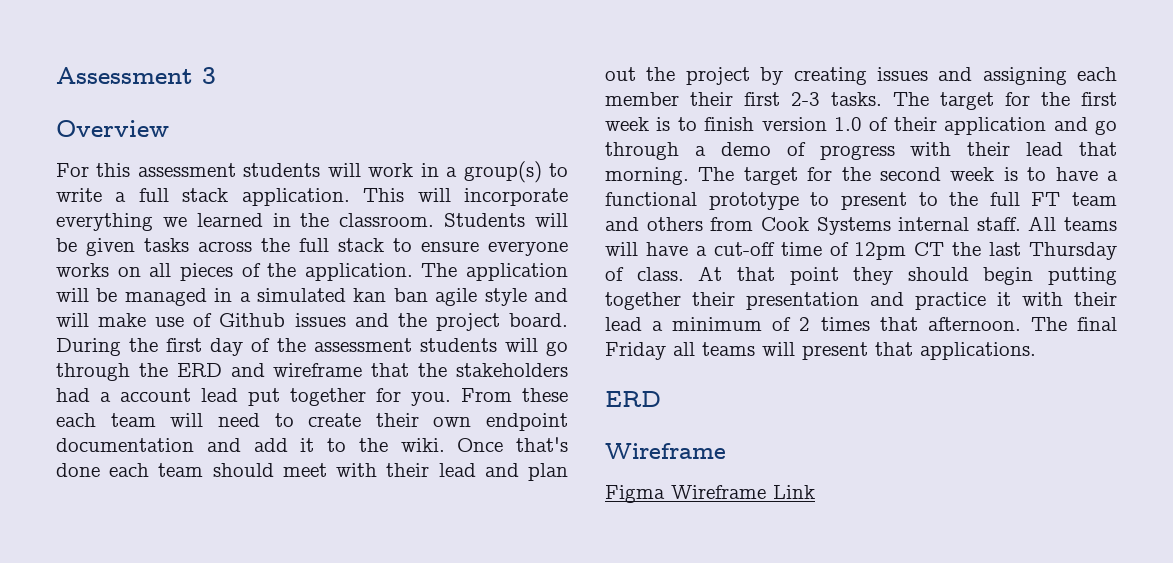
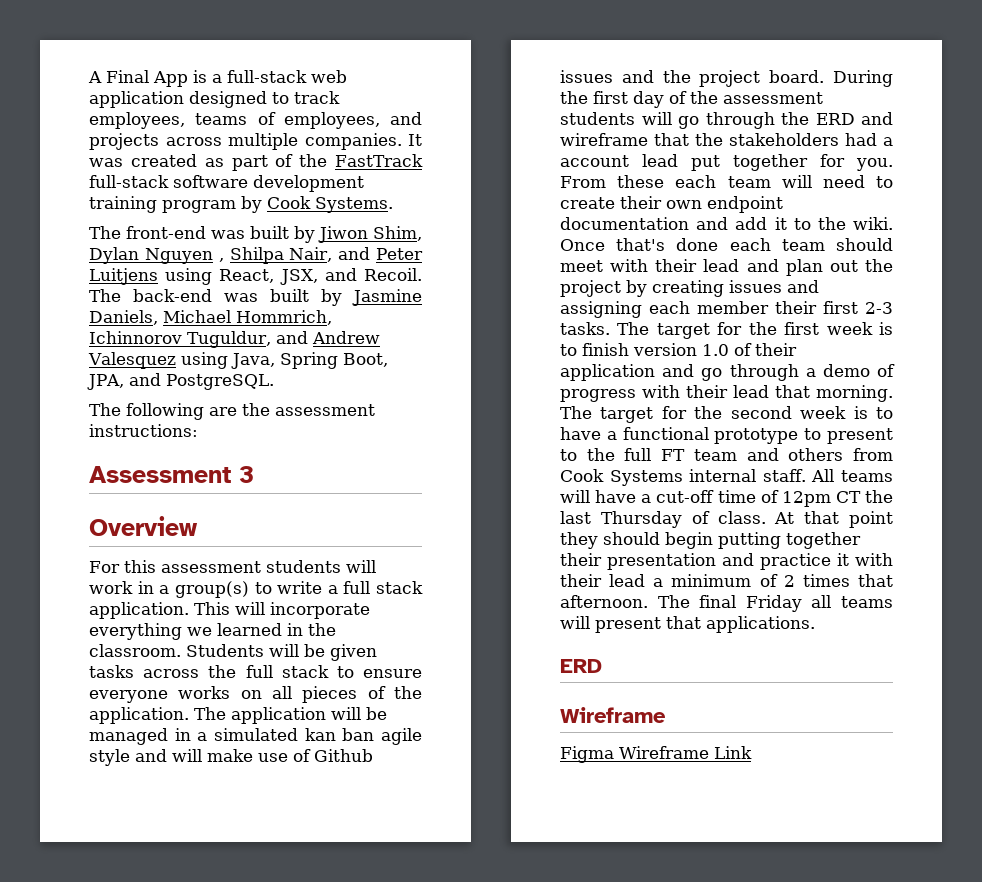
(56, 75) none -> [88,70,347,87] [89,91,340,108] [89,112,422,129] [89,133,422,150] [89,154,424,171] [89,175,364,192] [89,196,393,213] [89,226,422,243] [89,247,424,264] [89,268,422,285] [89,289,422,306] [89,310,332,325] [89,331,380,348] [88,352,388,369] [87,373,274,390] [89,403,375,420] [89,424,198,437] A Final App is a full-stack web application designed to track employees, teams of employees, and projects across multiple companies. It was created as part of the FastTrack full-stack software development training program by Cook Systems. // The front-end was built by Jiwon Shim, Dylan Nguyen , Shilpa Nair, and Peter Luitjens using React, JSX, and Recoil. The back-end was built by Jasmine Daniels, Michael Hommrich, Ichinnorov Tuguldur, and Andrew Valesquez using Java, Spring Boot, JPA, and PostgreSQL. // The following are the assessment instructions: //

